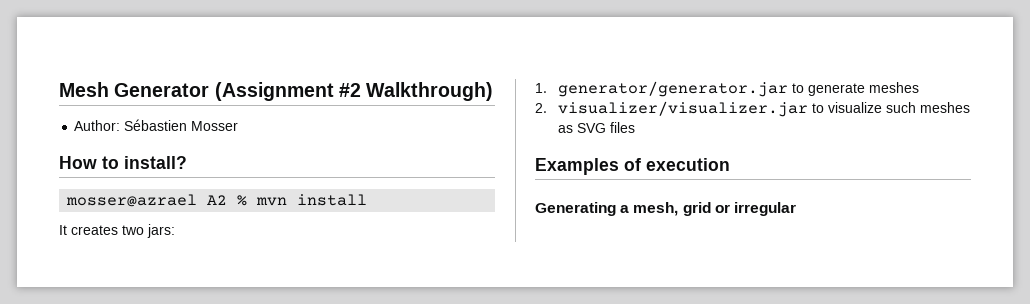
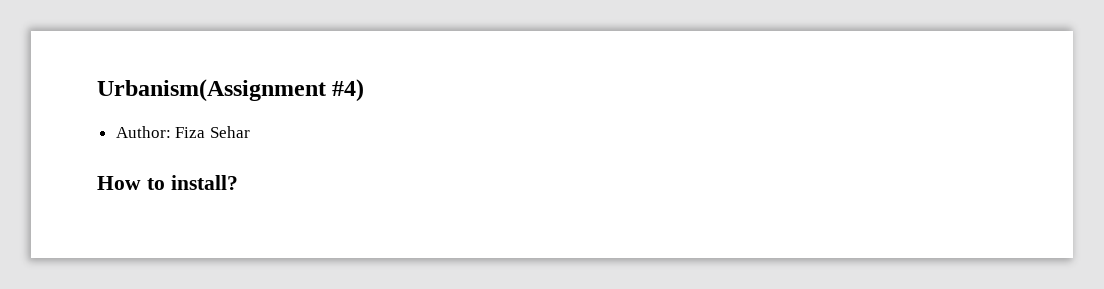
[59,82,494,101] Mesh Generator (Assignment #2 Walkthrough) -> [97,79,365,102] Urbanism(Assignment #4)
[124,119,239,131] Sébastien Mosser -> [175,126,250,138] Fiza Sehar
[66,194,368,207] [59,224,175,238] [535,81,920,97] [535,101,971,117] [558,122,636,133] [535,158,730,175] [535,202,796,216] // mosser@azrael A2 % mvn install // It creates two jars: // 1. generator/generator.jar to generate meshes // 2. visualizer/visualizer.jar to visualize such meshes as SVG files // Examples of execution // Generating a mesh, grid or irregular -> (238, 182) none

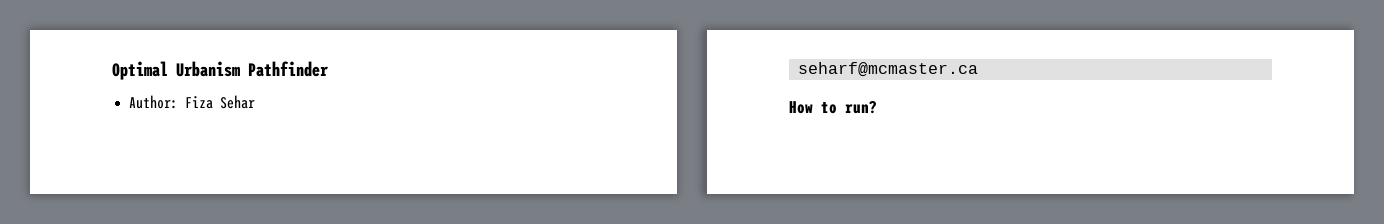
[97,79,365,102] Urbanism(Assignment #4) -> [112,61,328,80] Optimal Urbanism Pathfinder
(250, 132) none -> [798,62,979,77] // seharf@mcmaster.ca
[170,175,238,190] install? -> [845,101,877,114] run?

